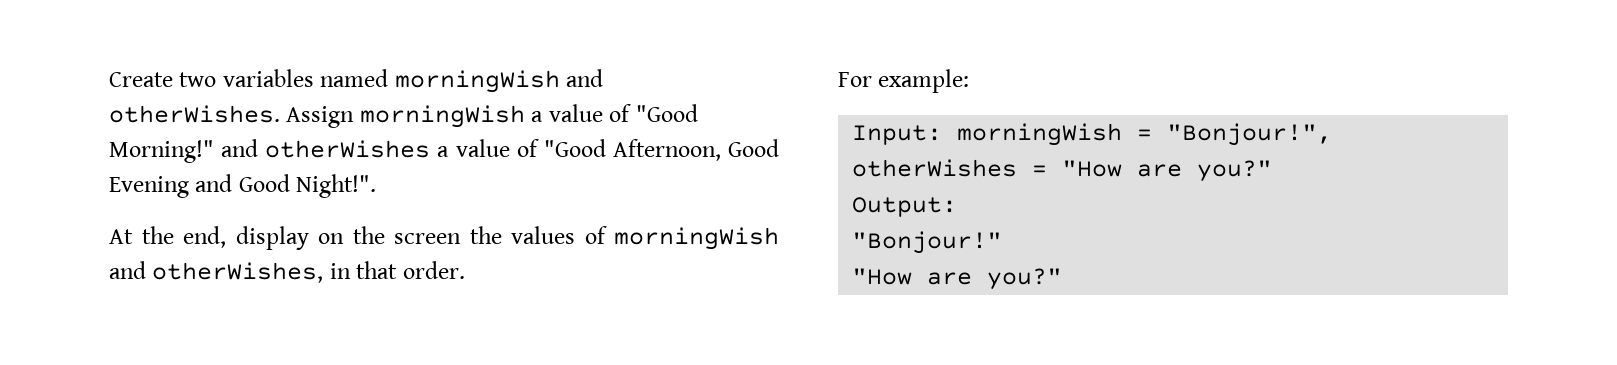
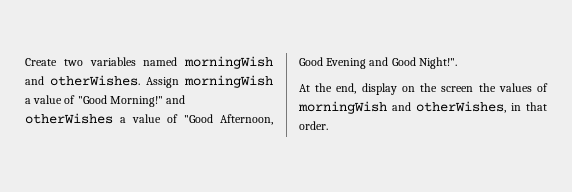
[838,69,970,93] [852,123,1333,146] [852,159,1273,182] [852,197,958,217] [852,231,1003,254] [852,268,1063,290] // For example: // Input: morningWish = "Bonjour!", otherWishes = "How are you?" // Output: // "Bonjour!" // "How are you?" -> (328, 125) none

